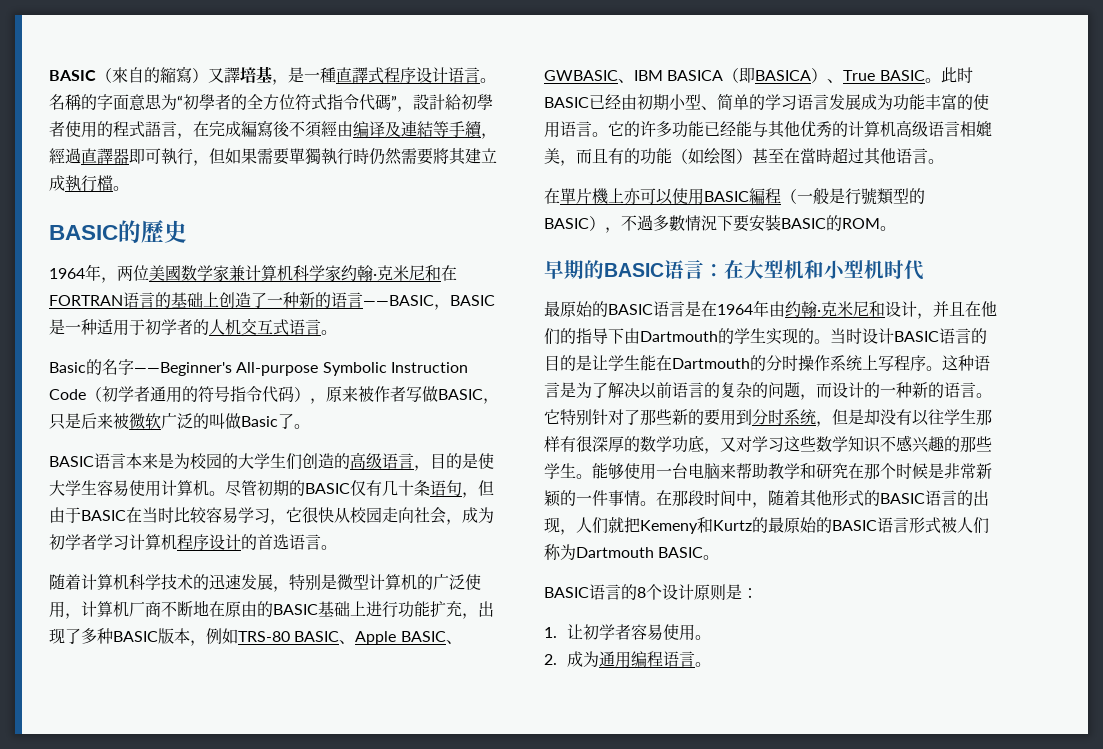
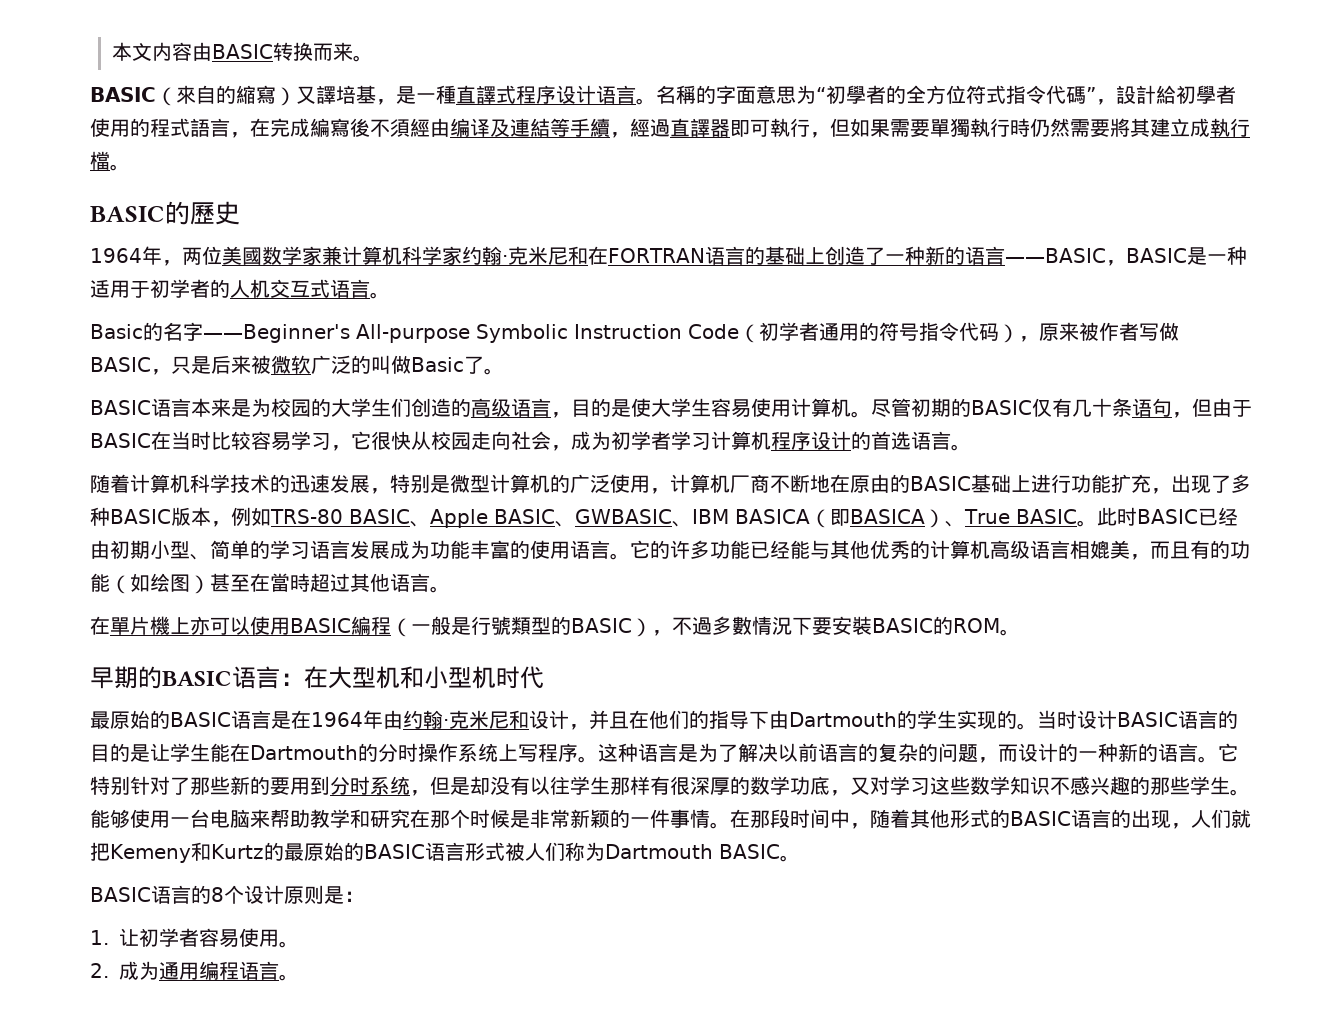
(49, 75) none -> [112,42,374,62] 本文内容由BASIC转换而来。 //

